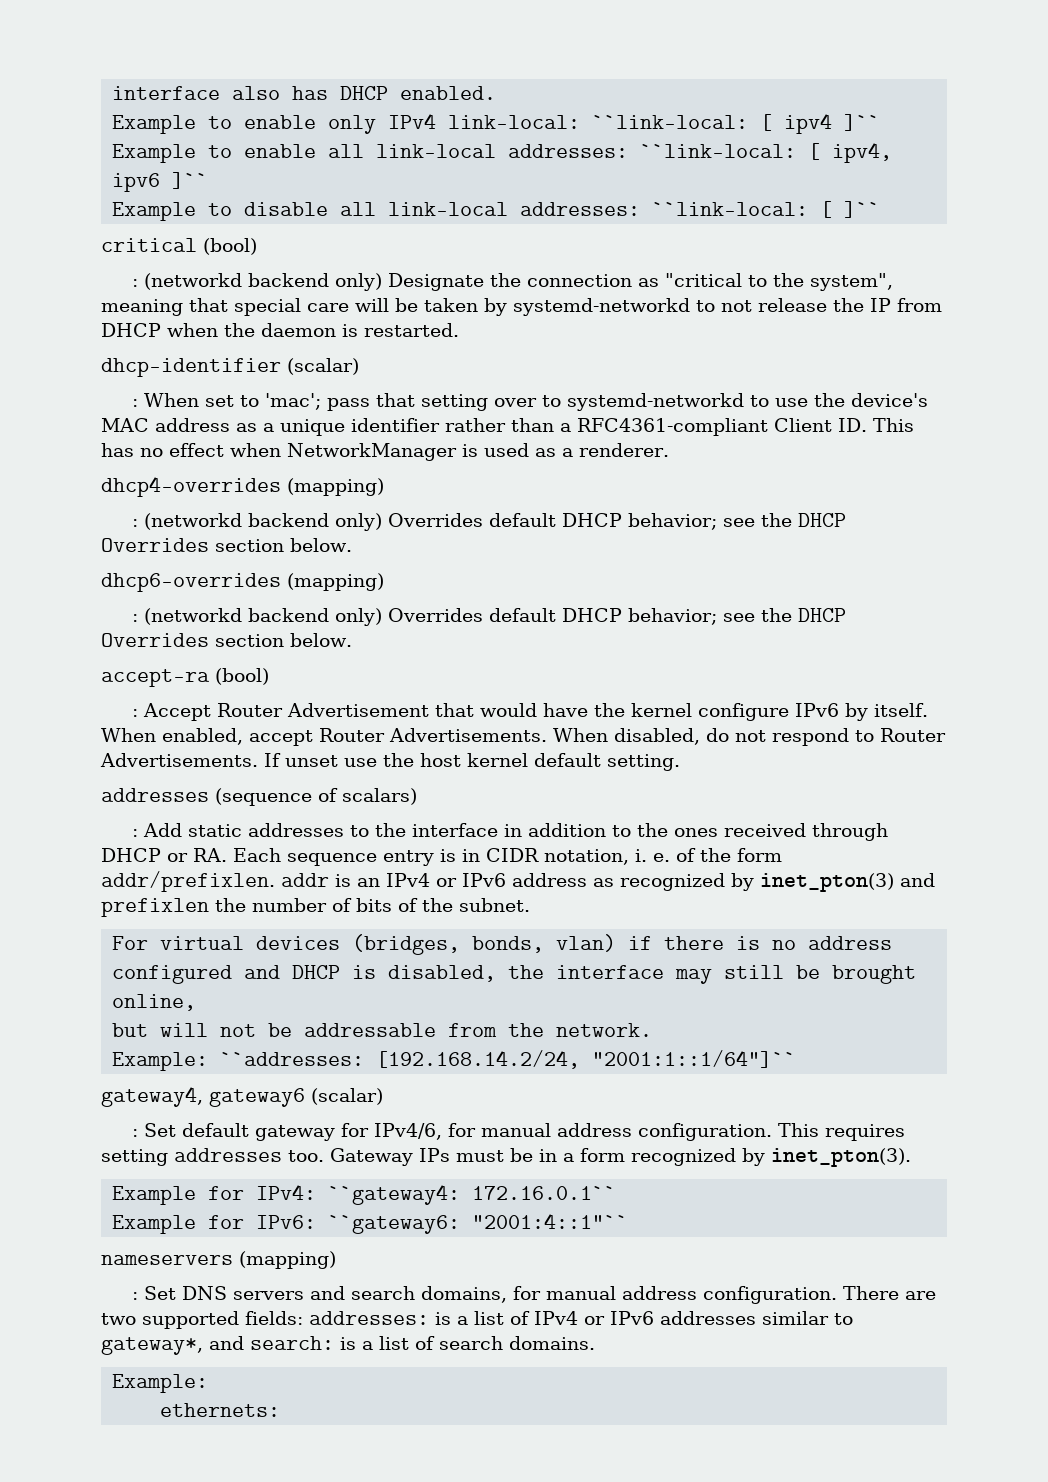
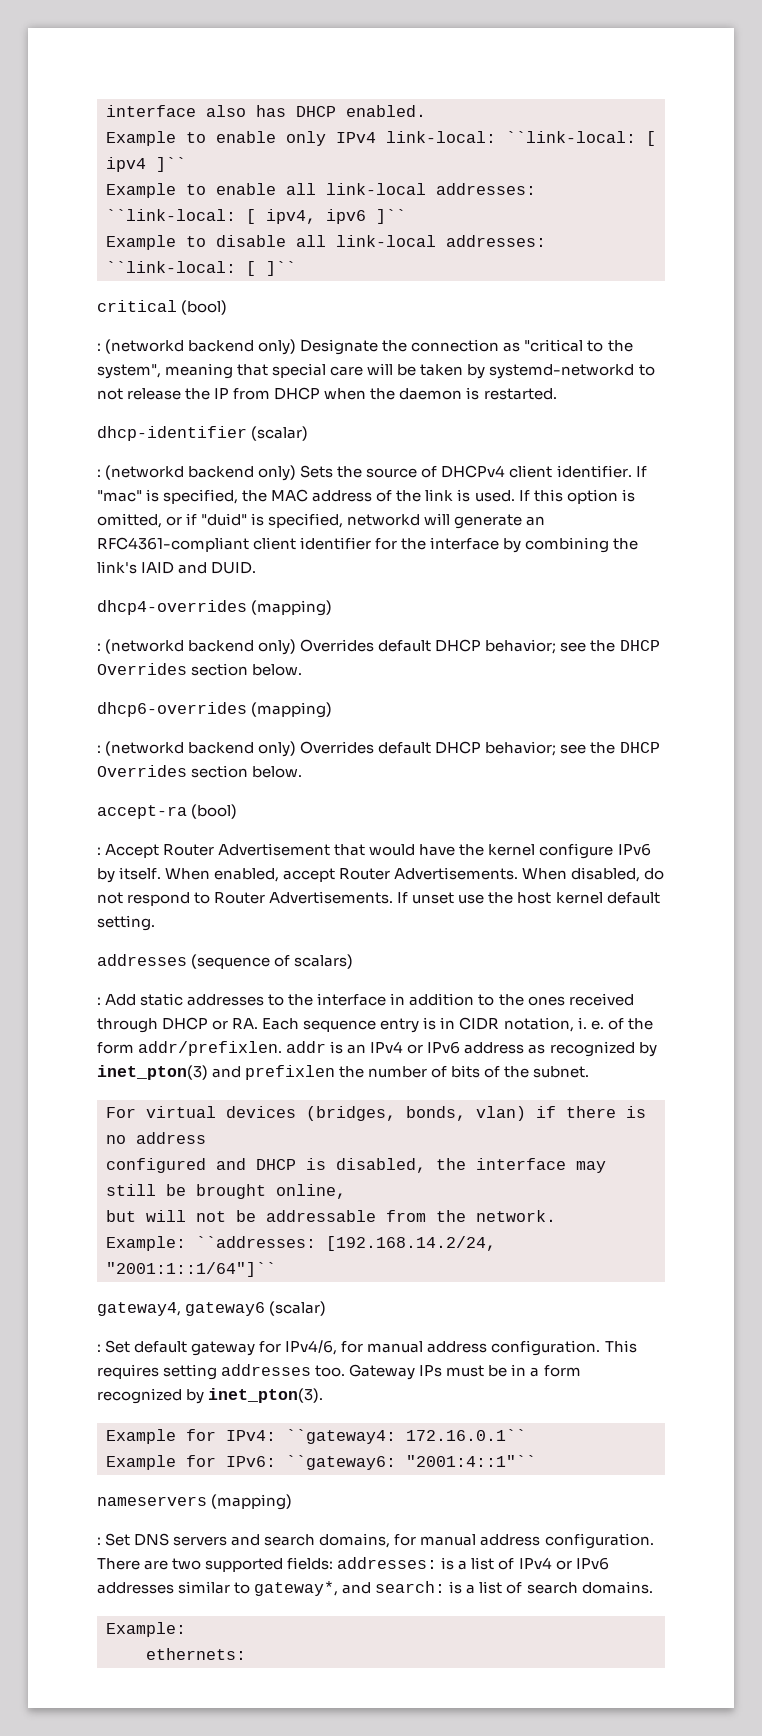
[144,393,929,411] [101,418,914,436] [101,443,669,461] When set to 'mac'; pass that setting over to systemd-networkd to use the device's MAC address as a unique identifier rather than a RFC4361-compliant Client ID. This has no effect when NetworkManager is used as a renderer. -> [105,465,647,481] [97,489,635,504] [97,513,546,529] [97,537,639,553] [97,561,257,574] (networkd backend only) Sets the source of DHCPv4 client identifier. If "mac" is specified, the MAC address of the link is used. If this option is omitted, or if "duid" is specified, networkd will generate an RFC4361-compliant client identifier for the interface by combining the link's IAID and DUID.

